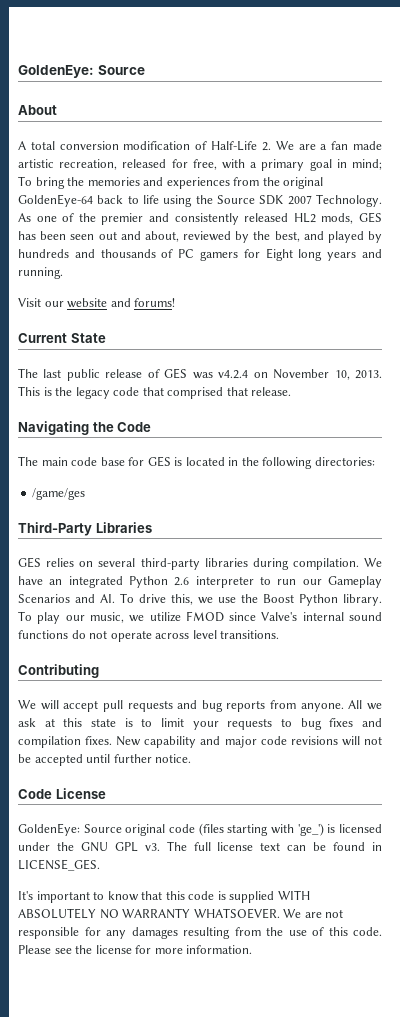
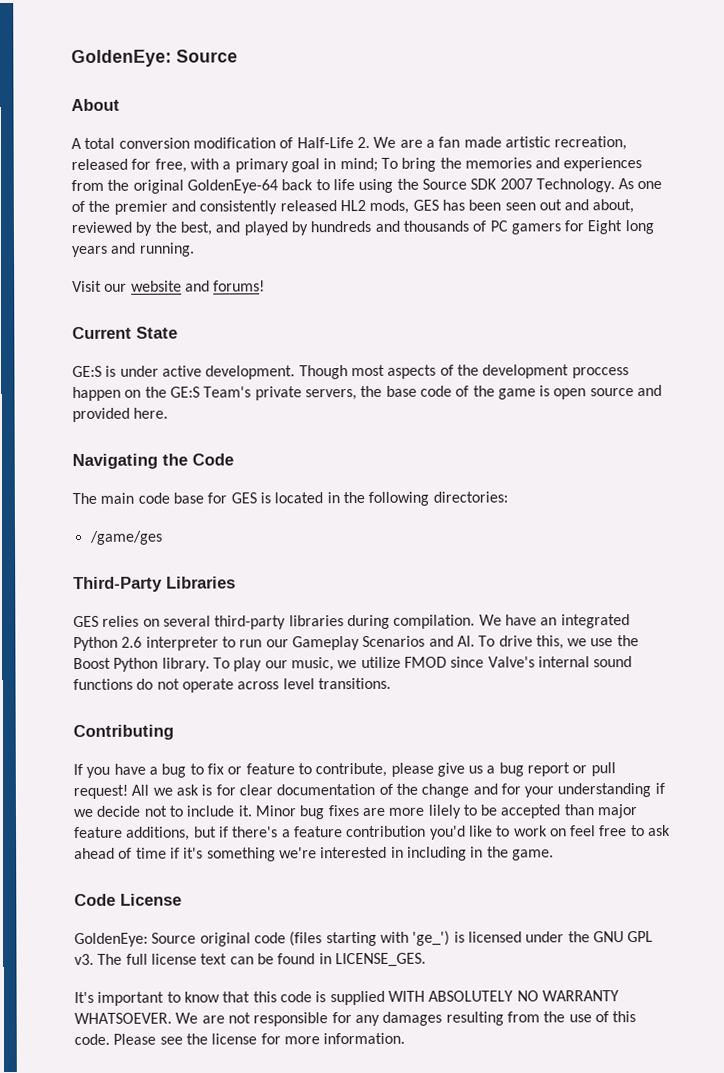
[18,368,382,381] [18,386,292,399] The last public release of GES was v4.2.4 on November 10, 2013. This is the legacy code that comprised that release. -> [72,364,629,380] [72,384,663,402] [72,407,169,423] GE:S is under active development. Though most aspects of the development proccess happen on the GE:S Team's private servers, the base code of the game is open source and provided here.
[18,700,382,712] [18,718,383,730] [18,736,382,748] [18,754,192,766] We will accept pull requests and bug reports from anyone. All we ask at this state is to limit your requests to bug fixes and compilation fixes. New capability and major code revisions will not be accepted until further notice. -> [73,762,616,778] [73,782,665,800] [73,804,638,820] [74,824,672,841] [74,846,554,862] If you have a bug to fix or feature to contribute, please give us a bug report or pull request! All we ask is for clear documentation of the change and for your understanding if we decide not to include it. Minor bug fixes are more lilely to be accepted than major feature additions, but if there's a feature contribution you'd like to work on feel free to ask ahead of time if it's something we're interested in including in the game.

